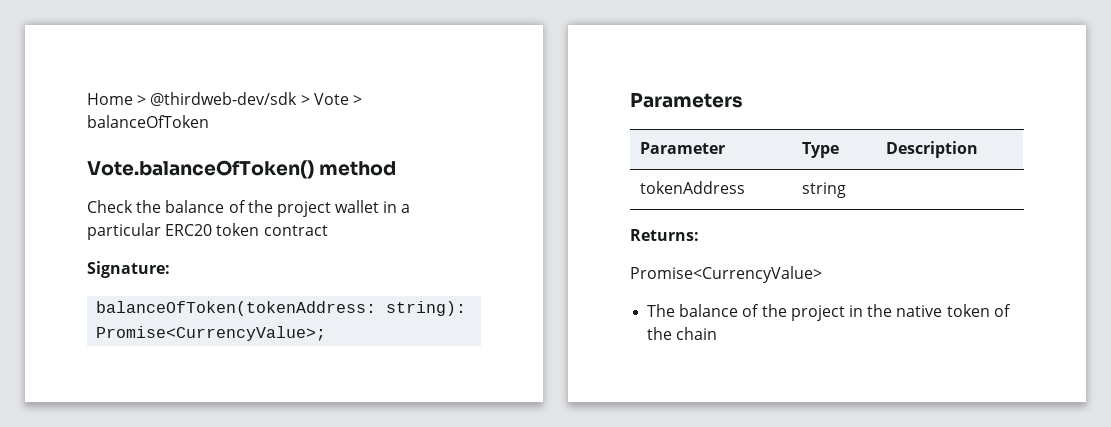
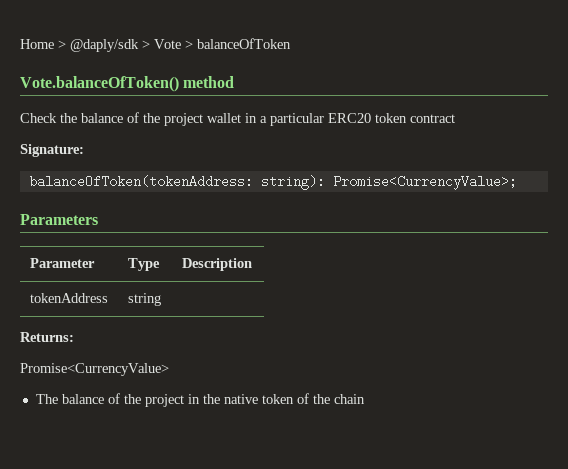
[150,92,298,106] @thirdweb-dev/sdk -> [70,39,139,52] @daply/sdk

